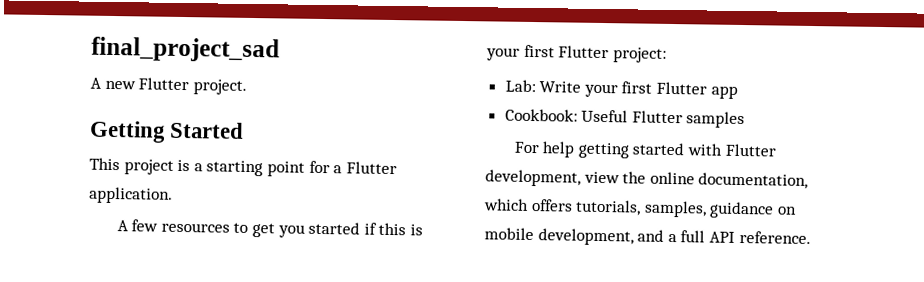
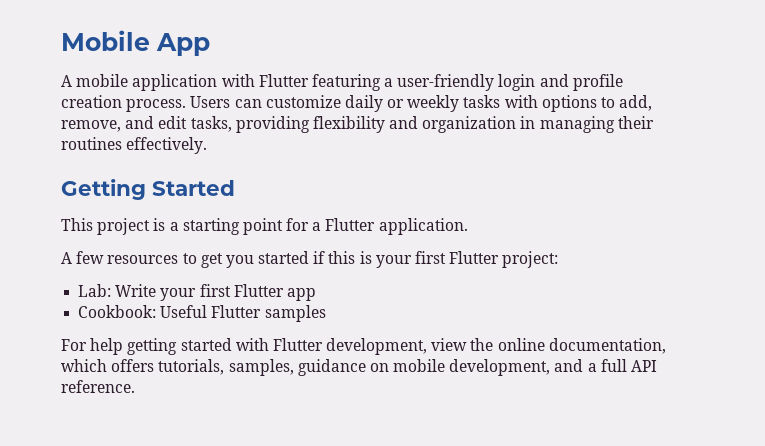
[91,36,280,63] [90,77,247,95] final_project_sad // A new Flutter project. -> [61,30,210,56] [61,74,623,91] [61,95,653,112] [61,116,654,133] [61,137,208,154] Mobile App // A mobile application with Flutter featuring a user-friendly login and profile creation process. Users can customize daily or weekly tasks with options to add, remove, and edit tasks, providing flexibility and organization in managing their routines effectively.

